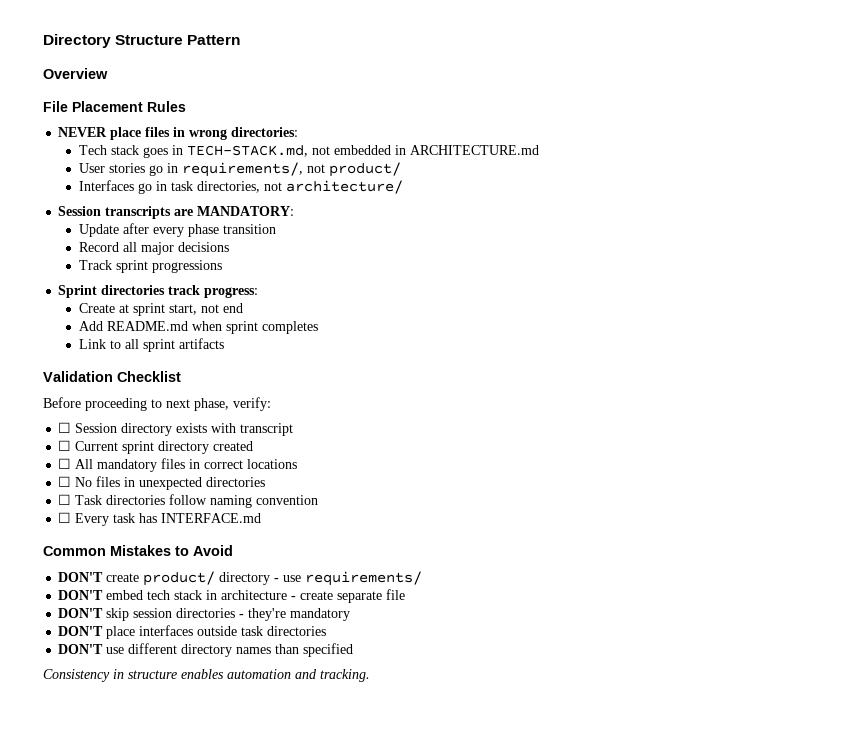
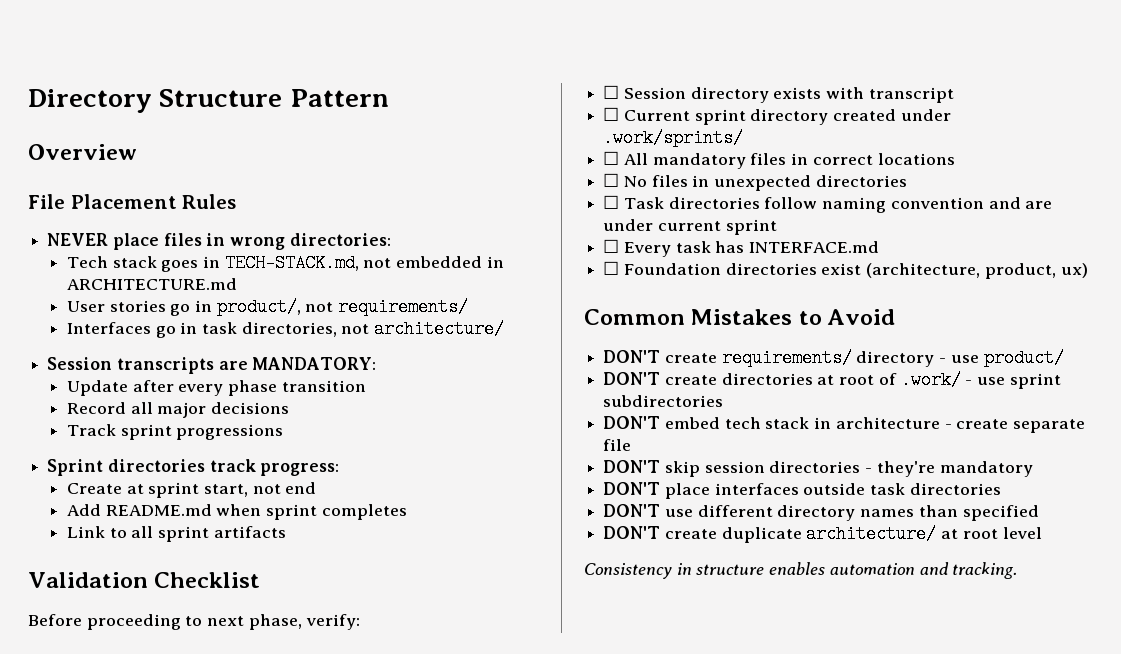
[181,162,401,177] requirements/, not product/ -> [216,298,469,316] product/, not requirements/
(254, 446) none -> [900,109,951,121] [603,129,744,147] under .work/sprints/
(319, 500) none -> [988,197,1053,209] [603,219,777,235] and are under current sprint
(262, 518) none -> [603,261,1088,279] // ☐ Foundation directories exist (architecture, product, ux)
[143,571,216,586] product/ -> [721,349,852,367] requirements/
[305,571,423,586] requirements/ -> [983,349,1064,367] [603,371,1061,389] [603,395,724,407] product/ // DON'T create directories at root of .work/ - use sprint subdirectories
(354, 650) none -> [603,525,1042,543] // DON'T create duplicate architecture/ at root level

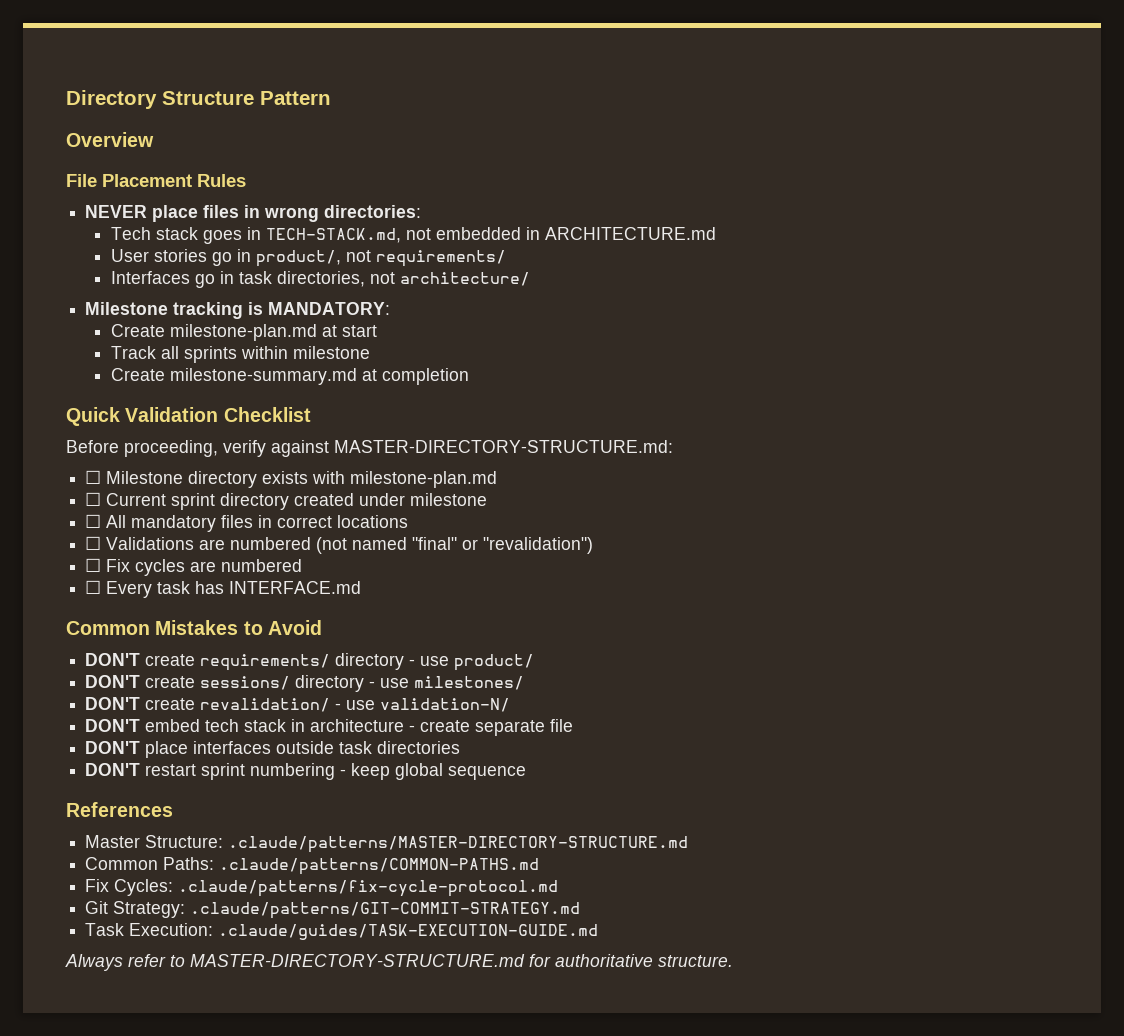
[47,357,377,374] [66,380,366,396] [66,402,289,418] [66,424,284,440] [47,459,340,476] [66,482,317,498] [66,504,407,520] [66,526,286,542] [28,572,261,588] [28,614,360,630] [603,85,686,99] Session transcripts are MANDATORY: // Update after every phase transition // Record all major decisions // Track sprint progressions // Sprint directories track progress: // Create at sprint start, not end // Add README.md when sprint completes // Link to all sprint artifacts // Validation Checklist // Before proceeding to next phase, verify: // ☐ Session -> [85,302,391,319] [110,324,377,341] [110,346,370,363] [110,368,469,385] [66,407,311,426] [66,440,673,457] [85,470,184,484] Milestone tracking is MANDATORY: // Create milestone-plan.md at start // Track all sprints within milestone // Create milestone-summary.md at completion // Quick Validation Checklist // Before proceeding, verify against MASTER-DIRECTORY-STRUCTURE.md: // ☐ Milestone
[868,87,954,103] transcript -> [350,471,498,488] milestone-plan.md
[603,129,744,147] .work/sprints/ -> [410,493,488,506] milestone
[623,175,907,191] [603,195,1053,213] [603,219,777,235] No files in unexpected directories // ☐ Task directories follow naming convention and are under current sprint -> [106,537,594,554] [85,558,303,576] Validations are numbered (not named "final" or "revalidation") // ☐ Fix cycles are numbered
[603,261,1088,279] // ☐ Foundation directories exist (architecture, product, ux) -> (362, 587) none
[721,371,1061,389] [603,395,724,407] directories at root of .work/ - use sprint subdirectories -> [200,675,525,692] [85,697,511,712] sessions/ directory - use milestones/ // DON'T create revalidation/ - use validation-N/
[603,460,1033,477] // DON'T skip session directories - they're mandatory -> (574, 725) none
[664,505,1039,521] [603,525,1042,543] [584,562,1018,579] use different directory names than specified // DON'T create duplicate architecture/ at root level // Consistency in structure enables automation and tracking. -> [145,763,527,780] [66,802,173,817] [85,835,689,853] [85,857,540,875] [85,879,559,897] [85,901,581,919] [85,923,599,940] [65,954,733,971] restart sprint numbering - keep global sequence // References // Master Structure: .claude/patterns/MASTER-DIRECTORY-STRUCTURE.md // Common Paths: .claude/patterns/COMMON-PATHS.md // Fix Cycles: .claude/patterns/fix-cycle-protocol.md // Git Strategy: .claude/patterns/GIT-COMMIT-STRATEGY.md // Task Execution: .claude/guides/TASK-EXECUTION-GUIDE.md // Always refer to MASTER-DIRECTORY-STRUCTURE.md for authoritative structure.

